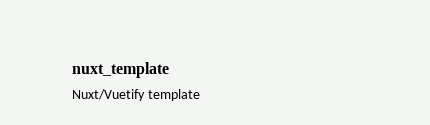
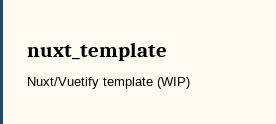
(200, 95) none -> [157,77,190,89] (WIP)

